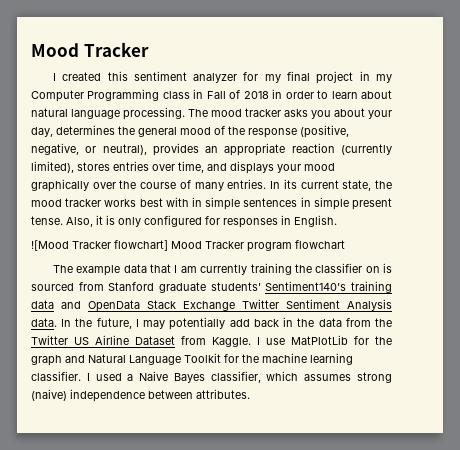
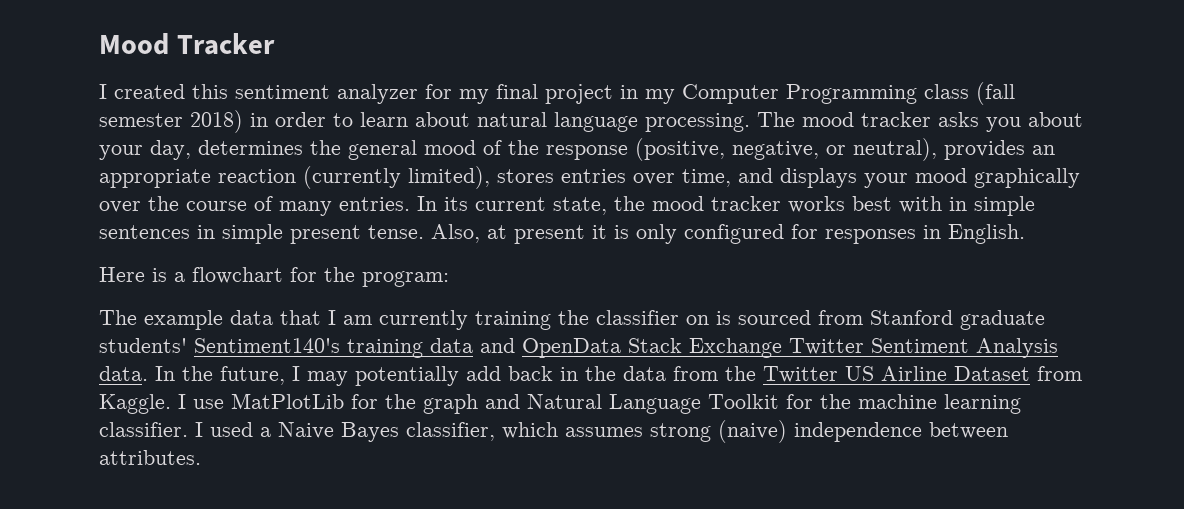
[193,89,269,99] in Fall of 2018 -> [976,82,1015,105] [99,110,243,133] (fall semester 2018)
(93, 222) none -> [487,225,585,244] at present
[31,240,345,252] ![Mood Tracker flowchart] Mood Tracker program flowchart -> [99,267,449,287] Here is a flowchart for the program:

